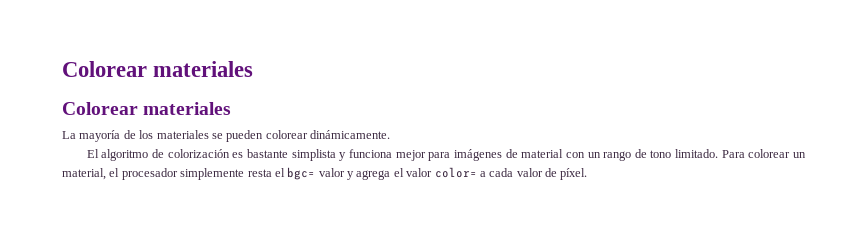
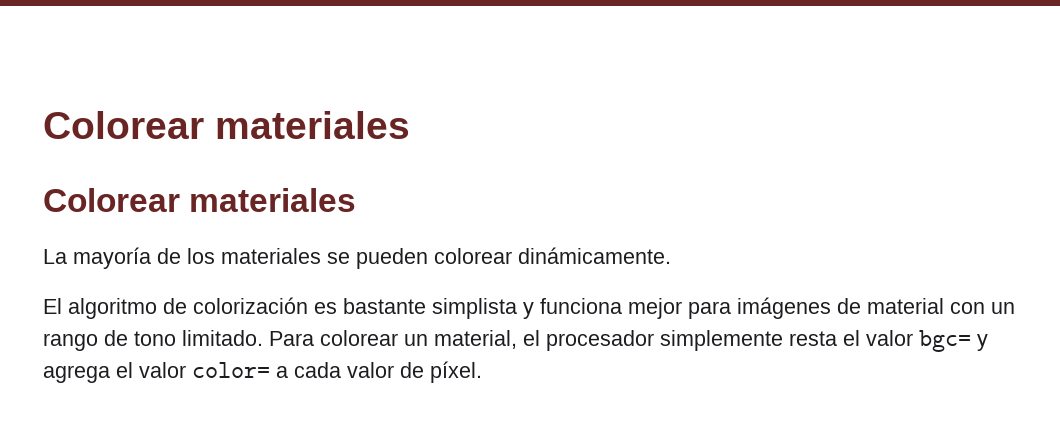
[287,167,345,180] bgc= valor -> [866,330,971,352] valor bgc=

